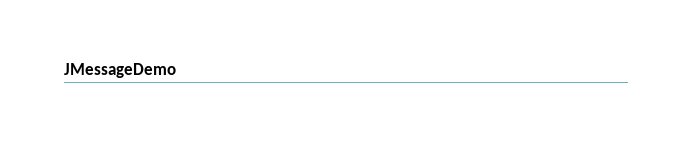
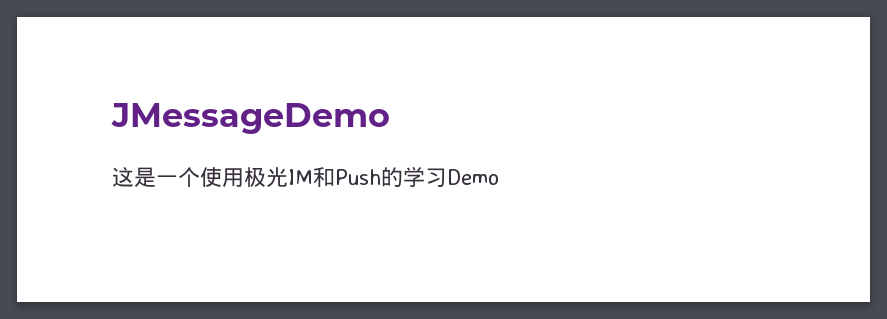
(176, 70) none -> [112,167,499,188] // 这是一个使用极光IM和Push的学习Demo

